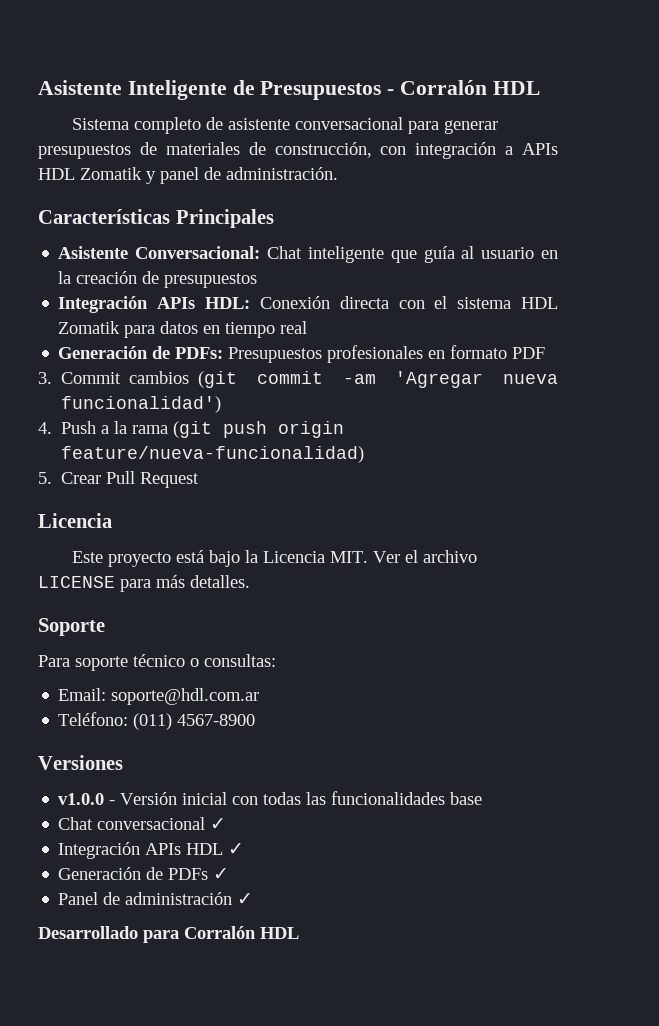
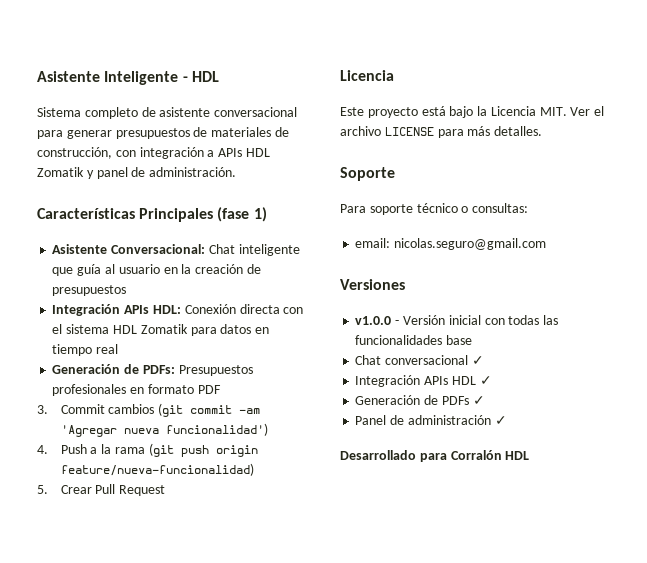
[232,80,488,100] de Presupuestos - Corralón -> [182,76,188,82] -
(274, 218) none -> [217,207,267,222] (fase 1)
[58,688,260,705] [58,712,256,730] Email: soporte@hdl.com.ar // Teléfono: (011) 4567-8900 -> [355,238,547,250] email: nicolas.seguro@gmail.com

